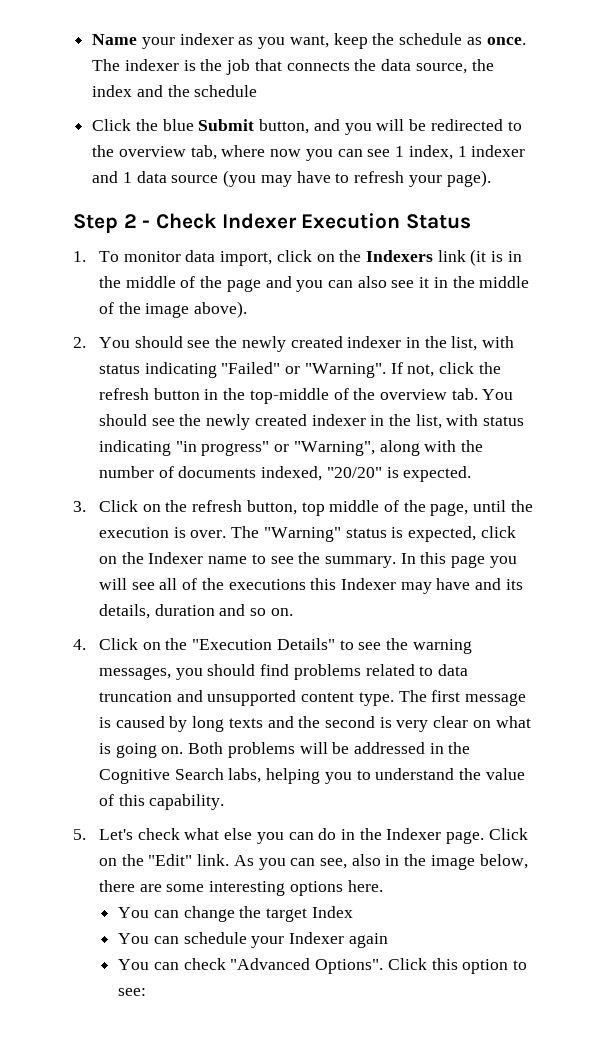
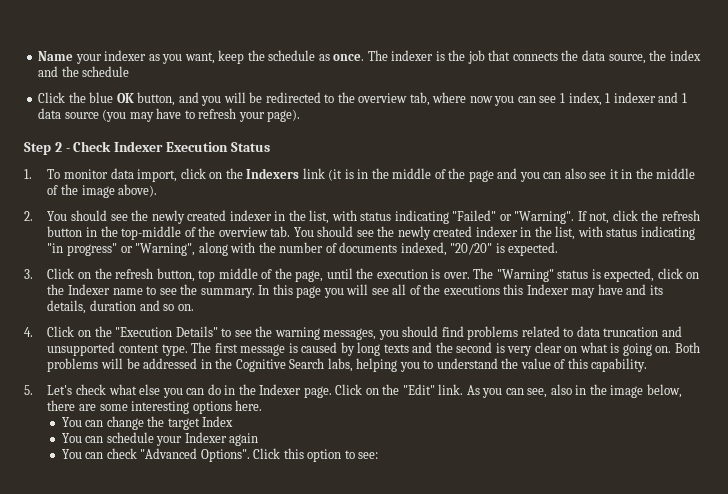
[198,119,255,131] Submit -> [116,93,134,103] OK

